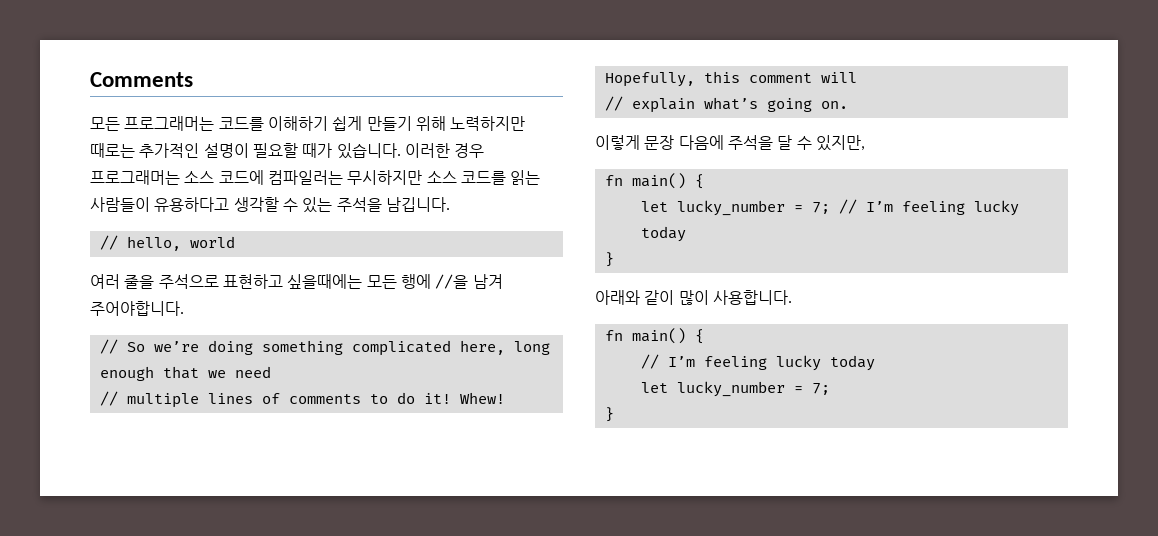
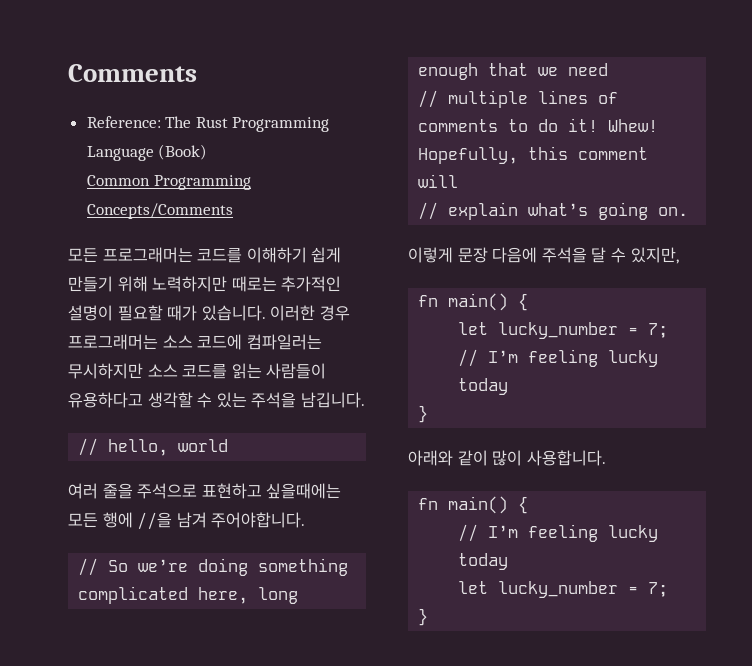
(193, 79) none -> [86,116,330,132] [86,144,208,161] [86,175,251,190] [86,203,233,219] // Reference: The Rust Programming Language (Book) // Common Programming Concepts/Comments

